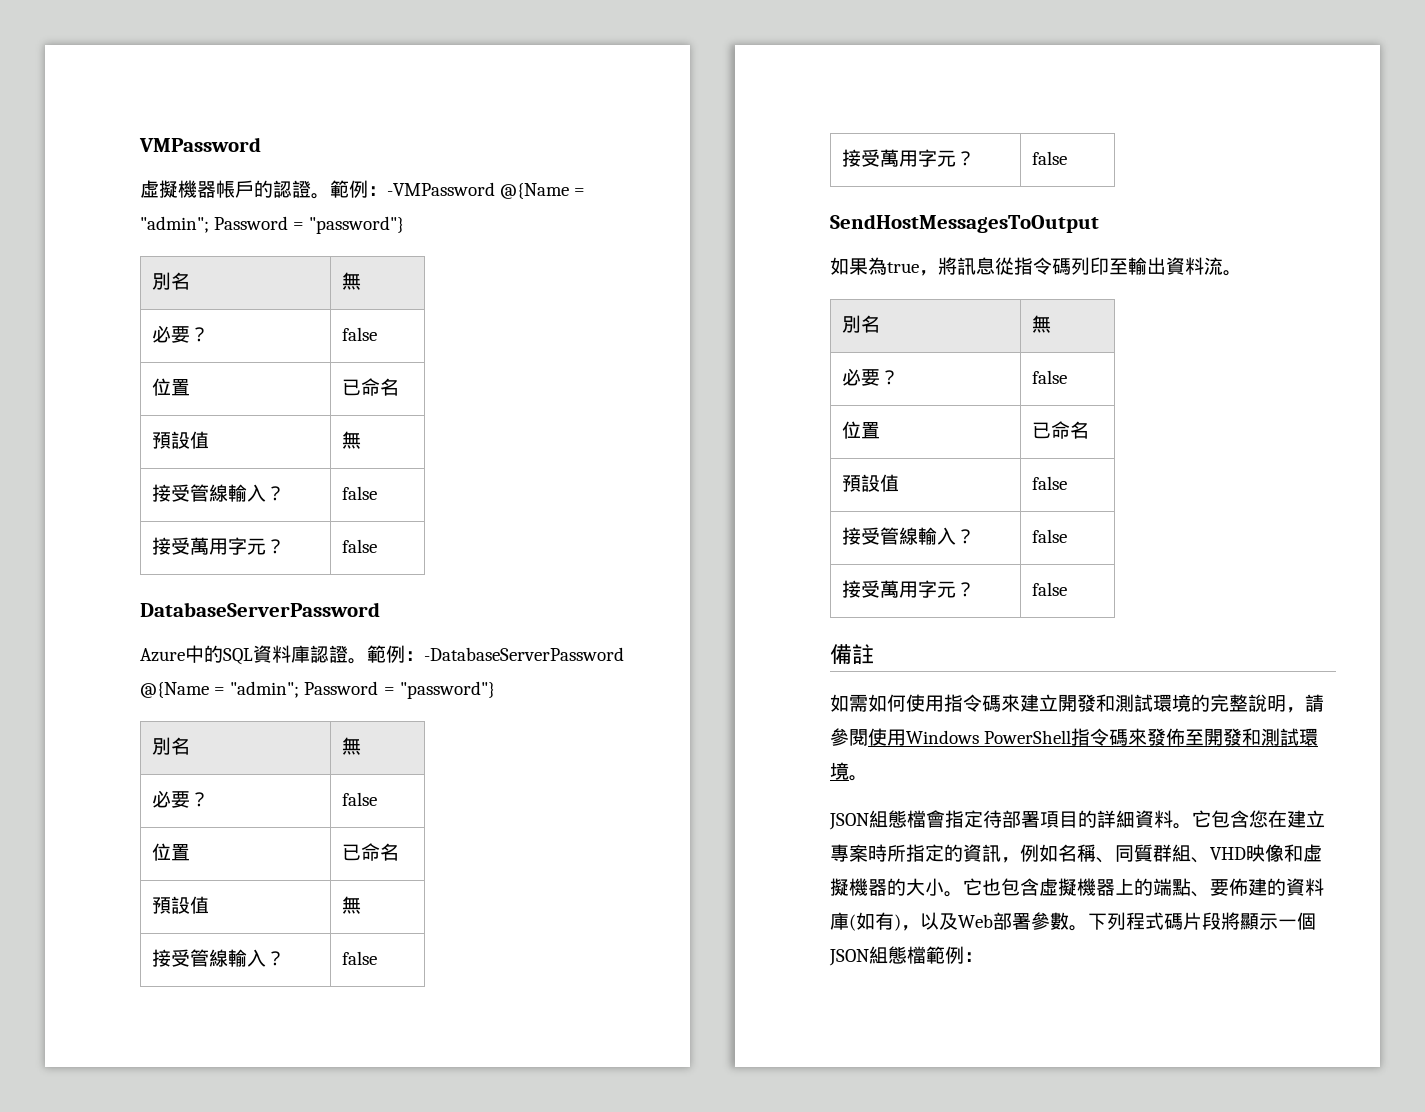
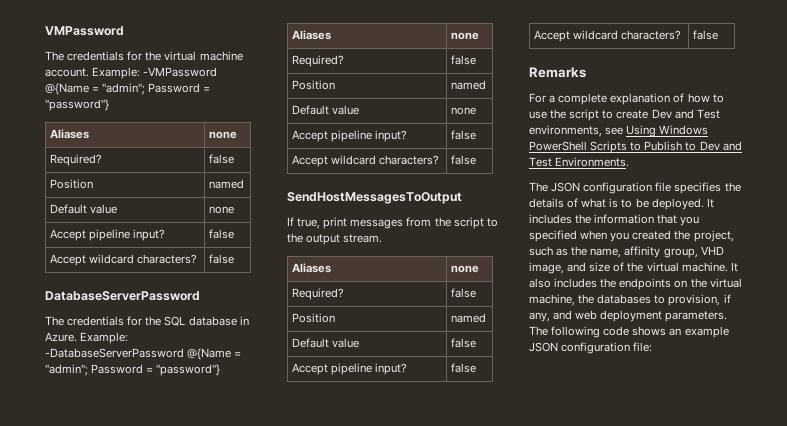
[140,180,387,199] 虛擬機器帳戶的認證。範例： -> [45,51,243,61] [45,67,141,79] The credentials for the virtual machine account. Example:
[151,272,190,290] [341,272,361,290] [151,325,209,343] [341,327,377,341] [151,378,190,396] [341,378,399,396] [151,431,209,449] [341,431,361,449] [151,484,285,502] [341,486,377,500] [151,537,285,555] [341,539,377,553] [140,602,380,617] [140,645,424,665] 別名 | 無 // 必要？ | false // 位置 | 已命名 // 預設值 | 無 // 接受管線輸入？ | false // 接受萬用字元？ | false // DatabaseServerPassword // Azure中的SQL資料庫認證。範例： -> [49,129,89,139] [208,131,237,139] [49,154,102,166] [208,154,234,164] [49,179,93,189] [208,179,244,189] [49,204,118,214] [208,206,234,214] [49,229,166,241] [208,229,234,239] [49,254,198,266] [208,254,234,264] [45,291,200,301] [45,316,249,326] [45,332,129,344] Aliases | none // Required? | false // Position | named // Default value | none // Accept pipeline input? | false // Accept wildcard characters? | false // DatabaseServerPassword // The credentials for the SQL database in Azure. Example:
[151,737,190,755] [341,737,361,755] [151,790,209,808] [341,792,377,806] [151,843,190,861] [341,843,399,861] [151,896,209,914] [341,896,361,914] [151,949,285,967] [341,951,377,965] [841,149,975,167] [1031,151,1067,165] [830,214,1099,233] [830,257,1242,276] [841,315,880,333] [1031,315,1051,333] [841,368,899,386] [1031,370,1067,384] [841,421,880,439] [1031,421,1089,439] [841,474,899,492] [1031,476,1067,490] [841,527,975,545] [1031,529,1067,543] [841,580,975,598] [1031,582,1067,596] [830,644,874,664] [830,694,1324,713] [830,728,1319,746] [830,762,868,781] [829,810,1325,830] [830,844,1322,863] [830,878,1324,897] [830,912,1316,931] [829,946,983,966] 別名 | 無 // 必要？ | false // 位置 | 已命名 // 預設值 | 無 // 接受管線輸入？ | false // 接受萬用字元？ | false // SendHostMessagesToOutput // 如果為true，將訊息從指令碼列印至輸出資料流。 // 別名 | 無 // 必要？ | false // 位置 | 已命名 // 預設值 | false // 接受管線輸入？ | false // 接受萬用字元？ | false // 備註 // 如需如何使用指令碼來建立開發和測試環境的完整說明，請參閱使用Windows PowerShell指令碼來發佈至開發和測試環境。 // JSON組態檔會指定待部署項目的詳細資料。它包含您在建立專案時所指定的資訊，例如名稱、同質群組、VHD映像和虛擬機器的大小。它也包含虛擬機器上的端點、要佈建的資料庫(如有)，以及Web部署參數。下列程式碼片段將顯示一個JSON組態檔範例： -> [291,30,331,40] [450,32,479,40] [291,55,344,67] [450,55,476,65] [291,80,335,90] [450,80,486,90] [291,105,360,115] [450,107,476,115] [291,130,408,142] [450,130,476,140] [291,155,440,167] [450,155,476,165] [287,192,462,204] [287,217,498,229] [287,233,383,245] [291,263,331,273] [450,265,479,273] [291,288,344,300] [450,288,476,298] [291,313,335,323] [450,313,486,323] [291,338,360,348] [450,338,476,348] [291,363,408,375] [450,363,476,373] [533,30,682,42] [692,30,718,40] [529,67,586,78] [529,93,724,105] [529,109,720,121] [529,125,709,137] [529,141,742,153] [529,157,630,167] [529,182,741,194] [529,198,714,210] [529,214,700,226] [529,230,734,242] [529,246,724,258] [529,262,738,274] [529,278,742,290] [529,294,731,306] [529,310,728,322] [529,326,729,338] [529,342,653,354] Aliases | none // Required? | false // Position | named // Default value | none // Accept pipeline input? | false // Accept wildcard characters? | false // SendHostMessagesToOutput // If true, print messages from the script to the output stream. // Aliases | none // Required? | false // Position | named // Default value | false // Accept pipeline input? | false // Accept wildcard characters? | false // Remarks // For a complete explanation of how to use the script to create Dev and Test environments, see Using Windows PowerShell Scripts to Publish to Dev and Test Environments. // The JSON configuration file specifies the details of what is to be deployed. It includes the information that you specified when you created the project, such as the name, affinity group, VHD image, and size of the virtual machine. It also includes the endpoints on the virtual machine, the databases to provision, if any, and web deployment parameters. The following code shows an example JSON configuration file:

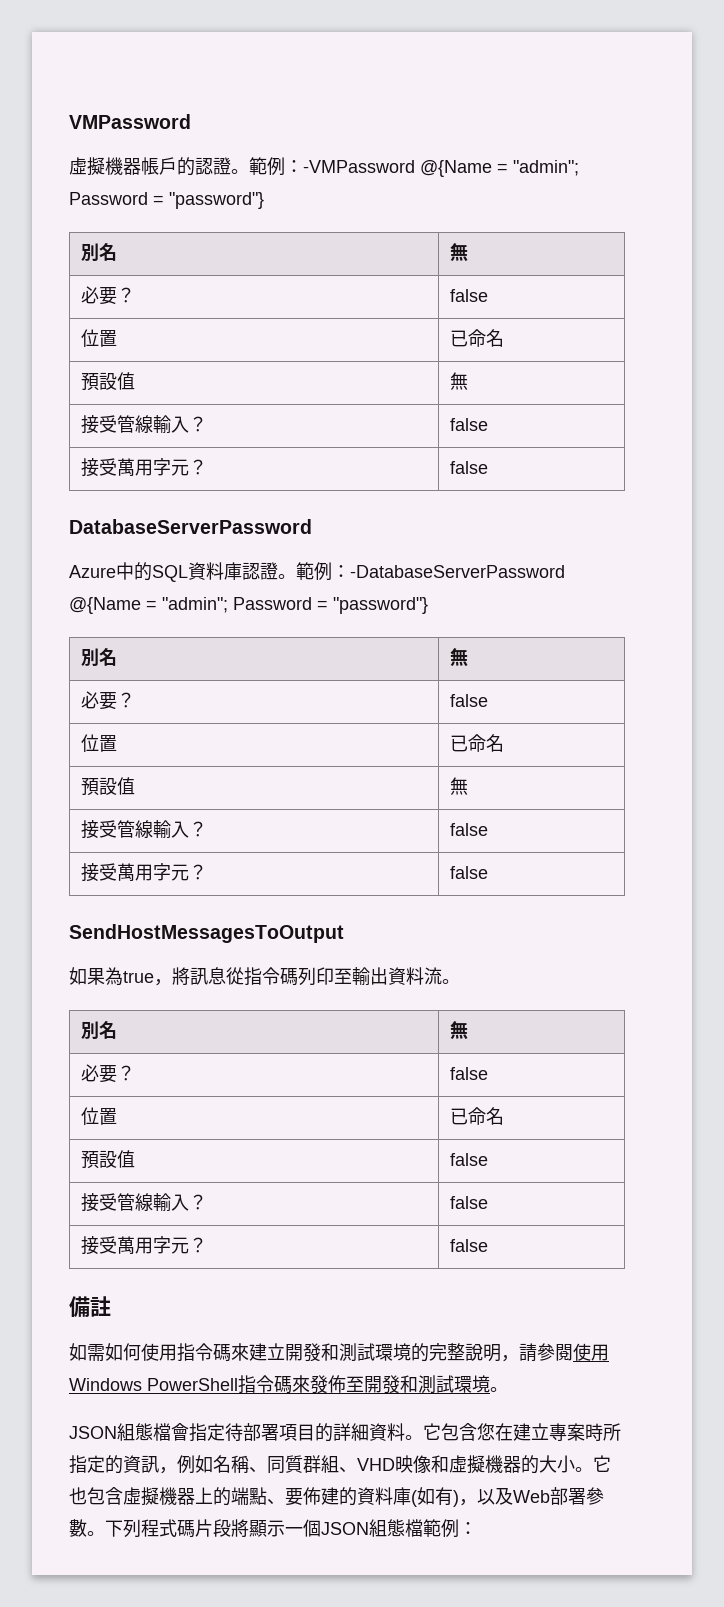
[45,51,243,61] [45,67,141,79] The credentials for the virtual machine account. Example: -> [69,157,303,176] 虛擬機器帳戶的認證。範例：
[49,129,89,139] [208,131,237,139] [49,154,102,166] [208,154,234,164] [49,179,93,189] [208,179,244,189] [49,204,118,214] [208,206,234,214] [49,229,166,241] [208,229,234,239] [49,254,198,266] [208,254,234,264] [45,291,200,301] [45,316,249,326] [45,332,129,344] Aliases | none // Required? | false // Position | named // Default value | none // Accept pipeline input? | false // Accept wildcard characters? | false // DatabaseServerPassword // The credentials for the SQL database in Azure. Example: -> [81,243,118,262] [450,243,469,261] [81,286,136,305] [450,289,489,302] [81,329,118,347] [450,329,505,347] [81,372,136,391] [450,372,469,390] [81,415,208,434] [450,418,489,431] [81,458,208,477] [450,461,489,474] [69,519,312,534] [69,562,350,582] 別名 | 無 // 必要？ | false // 位置 | 已命名 // 預設值 | 無 // 接受管線輸入？ | false // 接受萬用字元？ | false // DatabaseServerPassword // Azure中的SQL資料庫認證。範例：
[291,30,331,40] [450,32,479,40] [291,55,344,67] [450,55,476,65] [291,80,335,90] [450,80,486,90] [291,105,360,115] [450,107,476,115] [291,130,408,142] [450,130,476,140] [291,155,440,167] [450,155,476,165] [287,192,462,204] [287,217,498,229] [287,233,383,245] [291,263,331,273] [450,265,479,273] [291,288,344,300] [450,288,476,298] [291,313,335,323] [450,313,486,323] [291,338,360,348] [450,338,476,348] [291,363,408,375] [450,363,476,373] [533,30,682,42] [692,30,718,40] [529,67,586,78] [529,93,724,105] [529,109,720,121] [529,125,709,137] [529,141,742,153] [529,157,630,167] [529,182,741,194] [529,198,714,210] [529,214,700,226] [529,230,734,242] [529,246,724,258] [529,262,738,274] [529,278,742,290] [529,294,731,306] [529,310,728,322] [529,326,729,338] [529,342,653,354] Aliases | none // Required? | false // Position | named // Default value | none // Accept pipeline input? | false // Accept wildcard characters? | false // SendHostMessagesToOutput // If true, print messages from the script to the output stream. // Aliases | none // Required? | false // Position | named // Default value | false // Accept pipeline input? | false // Accept wildcard characters? | false // Remarks // For a complete explanation of how to use the script to create Dev and Test environments, see Using Windows PowerShell Scripts to Publish to Dev and Test Environments. // The JSON configuration file specifies the details of what is to be deployed. It includes the information that you specified when you created the project, such as the name, affinity group, VHD image, and size of the virtual machine. It also includes the endpoints on the virtual machine, the databases to provision, if any, and web deployment parameters. The following code shows an example JSON configuration file: -> [81,648,118,667] [450,648,469,666] [81,691,136,710] [450,694,489,707] [81,734,118,752] [450,734,505,752] [81,777,136,796] [450,777,469,795] [81,820,208,839] [450,823,489,836] [81,863,208,882] [450,866,489,879] [69,924,344,943] [69,967,460,986] [81,1021,118,1040] [450,1021,469,1039] [81,1064,136,1083] [450,1067,489,1080] [81,1107,118,1125] [450,1107,505,1125] [81,1150,136,1169] [450,1153,489,1166] [81,1193,208,1212] [450,1196,489,1209] [81,1236,208,1255] [450,1239,489,1252] [69,1296,111,1318] [69,1343,609,1362] [69,1375,508,1394] [69,1423,621,1442] [69,1455,611,1474] [69,1487,604,1507] [69,1519,477,1538] 別名 | 無 // 必要？ | false // 位置 | 已命名 // 預設值 | 無 // 接受管線輸入？ | false // 接受萬用字元？ | false // SendHostMessagesToOutput // 如果為true，將訊息從指令碼列印至輸出資料流。 // 別名 | 無 // 必要？ | false // 位置 | 已命名 // 預設值 | false // 接受管線輸入？ | false // 接受萬用字元？ | false // 備註 // 如需如何使用指令碼來建立開發和測試環境的完整說明，請參閱使用Windows PowerShell指令碼來發佈至開發和測試環境。 // JSON組態檔會指定待部署項目的詳細資料。它包含您在建立專案時所指定的資訊，例如名稱、同質群組、VHD映像和虛擬機器的大小。它也包含虛擬機器上的端點、要佈建的資料庫(如有)，以及Web部署參數。下列程式碼片段將顯示一個JSON組態檔範例：

